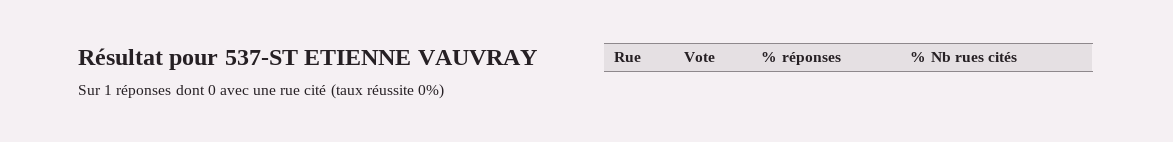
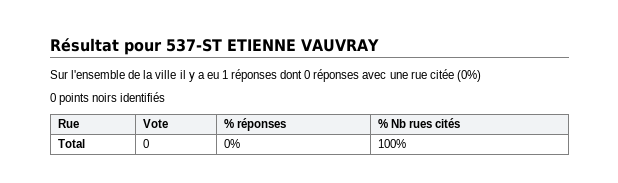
(101, 90) none -> [71,70,219,82] l'ensemble de la ville il y a eu
(216, 90) none -> [313,69,360,82] réponses
[304,84,445,99] cité (taux réussite 0%) -> [429,69,481,82] [50,92,166,105] citée (0%) // 0 points noirs identifiés
(1017, 57) none -> [57,139,85,148] [142,139,149,148] [223,139,240,148] [377,139,406,148] // Total | 0 | 0% | 100%

